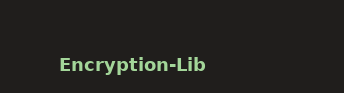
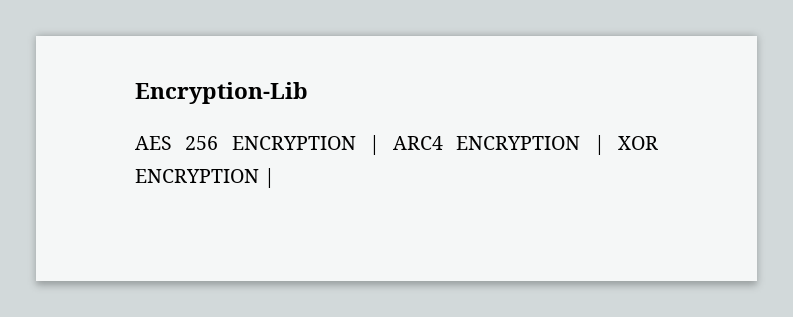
(206, 66) none -> [135,135,658,155] [135,168,276,188] // AES 256 ENCRYPTION | ARC4 ENCRYPTION | XOR ENCRYPTION |

